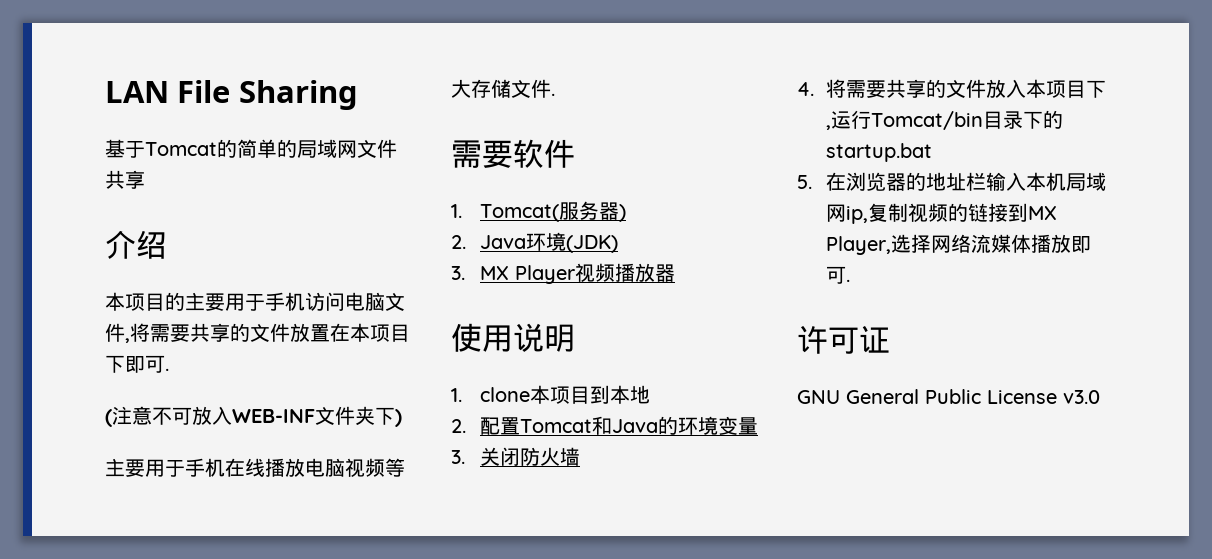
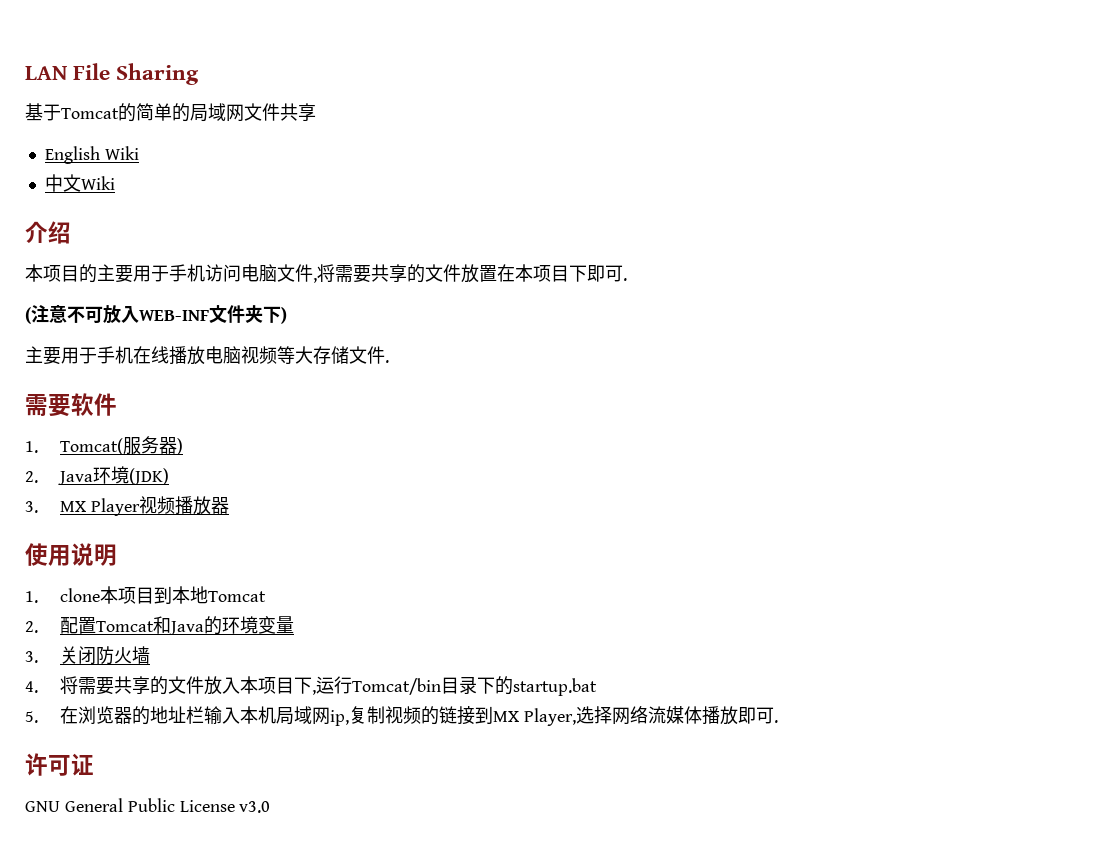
(145, 179) none -> [44,146,139,164] [44,174,115,192] // English Wiki // 中文Wiki
(650, 394) none -> [208,591,267,602] Tomcat

